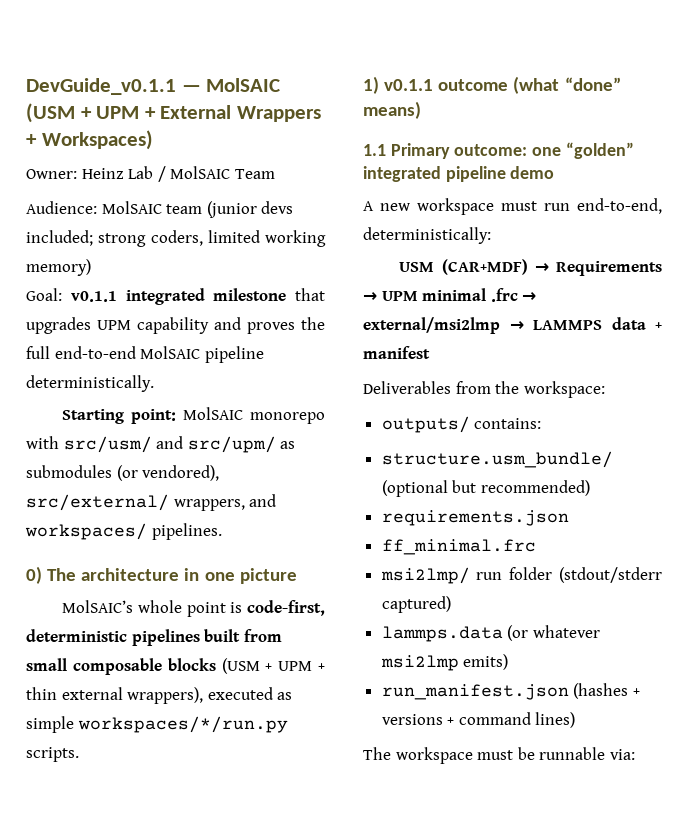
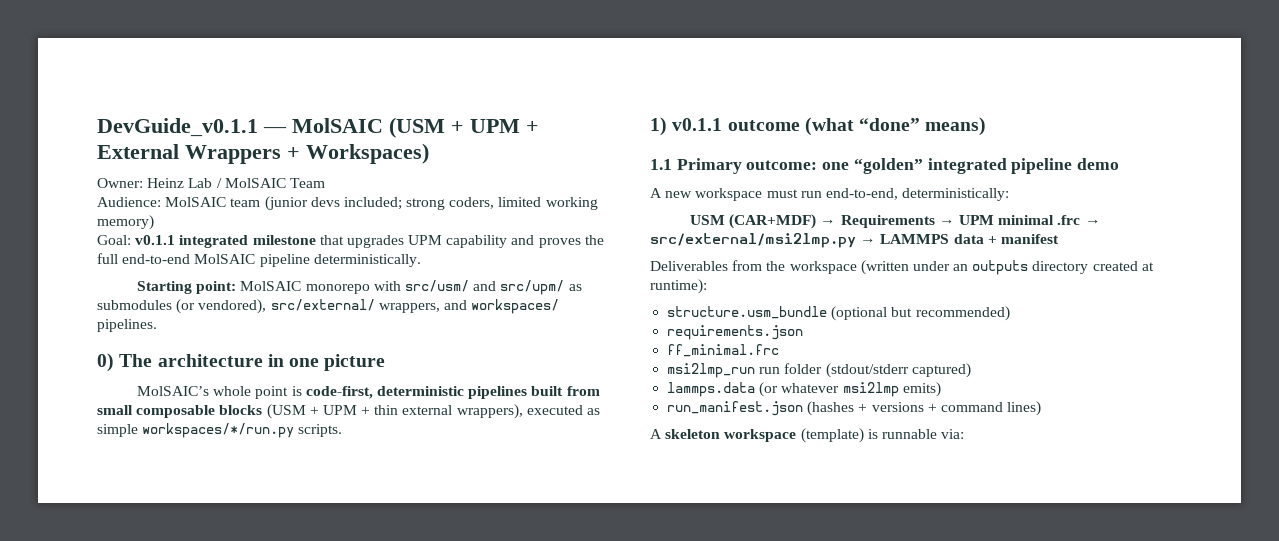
[363,317,500,334] external/msi2lmp -> [650,233,856,248] src/external/msi2lmp.py
[523,381,605,398] [381,416,542,433] [381,451,613,468] workspace: // outputs/ contains: // structure.usm_bundle/ -> [789,260,1154,275] [650,279,707,294] [667,306,828,319] workspace (written under an outputs directory created at runtime): // structure.usm_bundle
[380,567,470,584] msi2lmp/ -> [667,363,756,378] msi2lmp_run
[363,747,535,764] The workspace must be -> [650,428,878,443] A skeleton workspace (template) is

